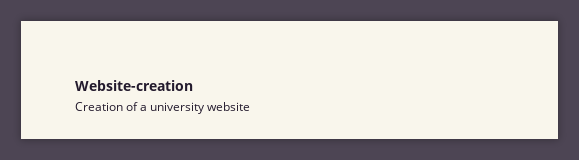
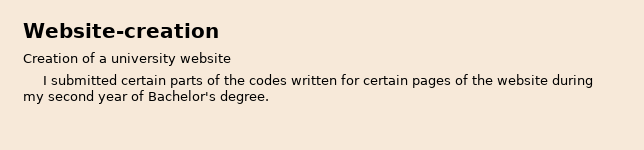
(251, 106) none -> [42,74,593,88] [23,90,269,104] // I submitted certain parts of the codes written for certain pages of the website during my second year of Bachelor's degree.

